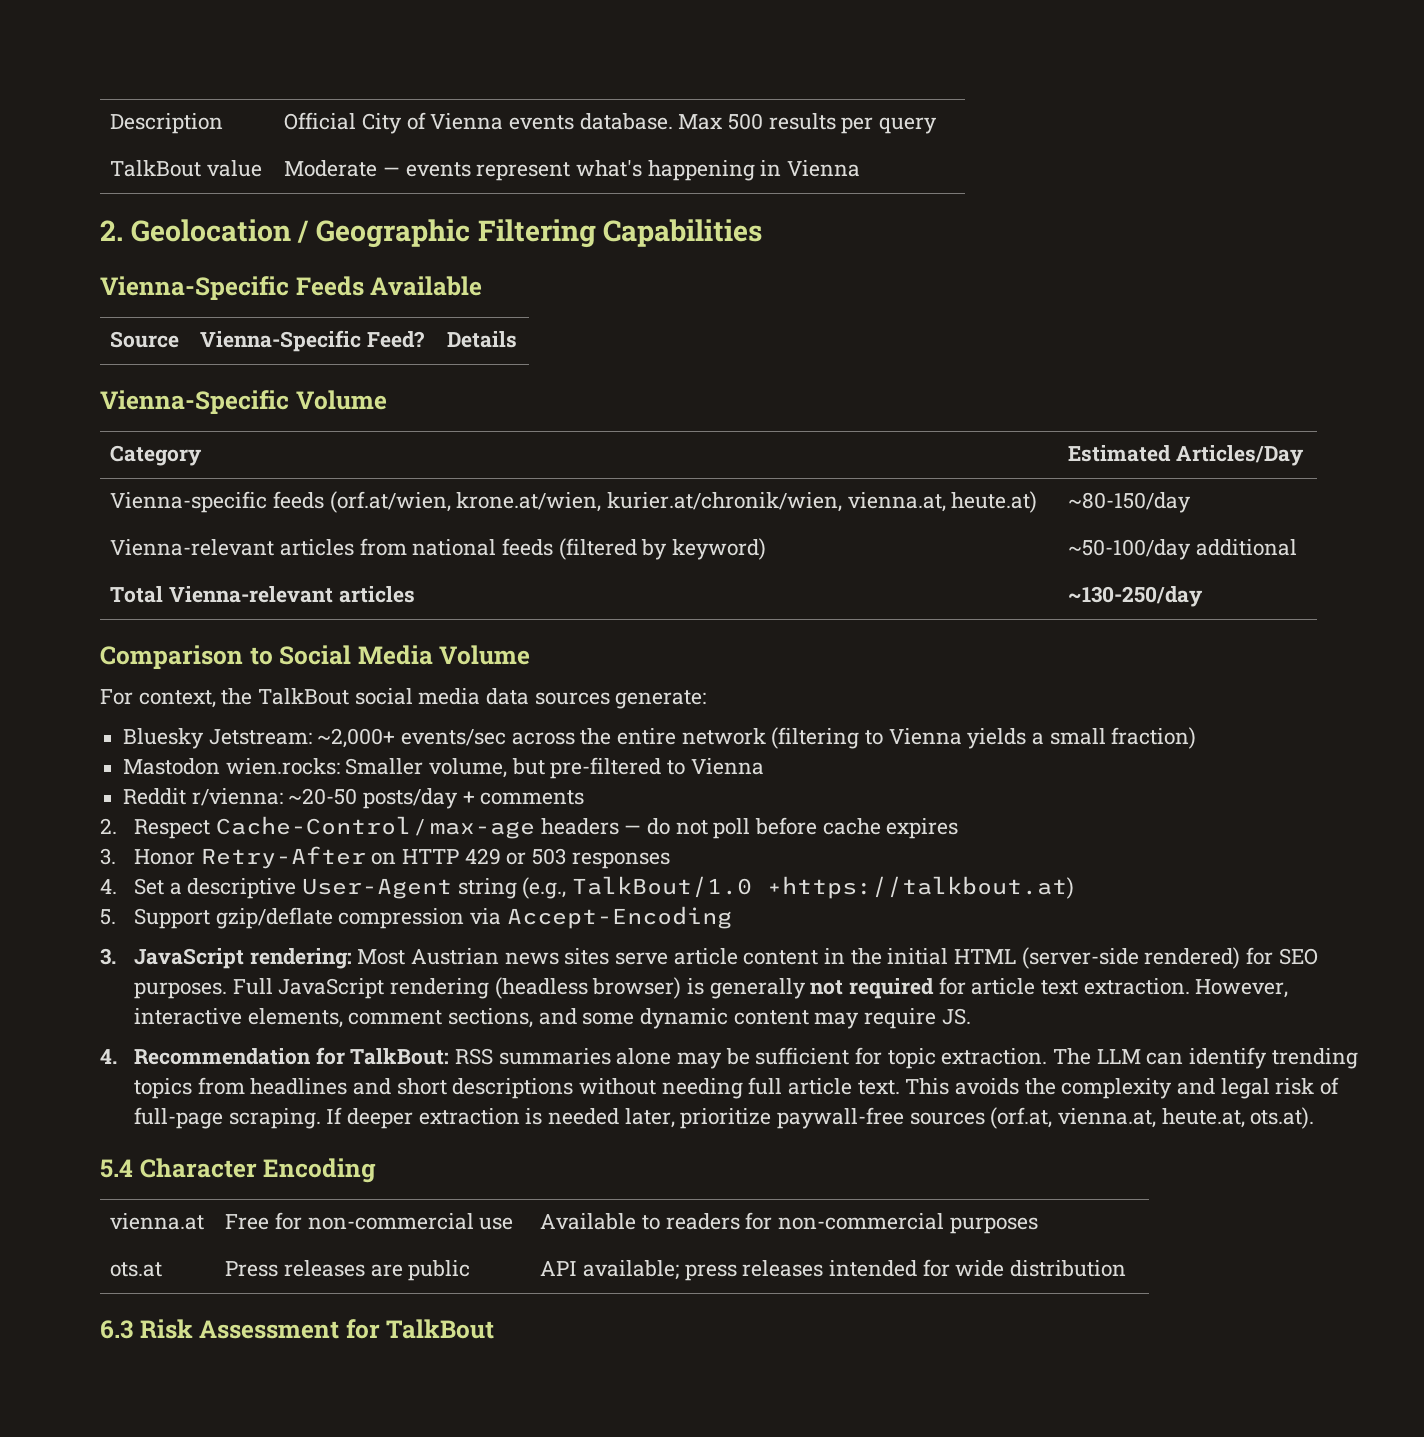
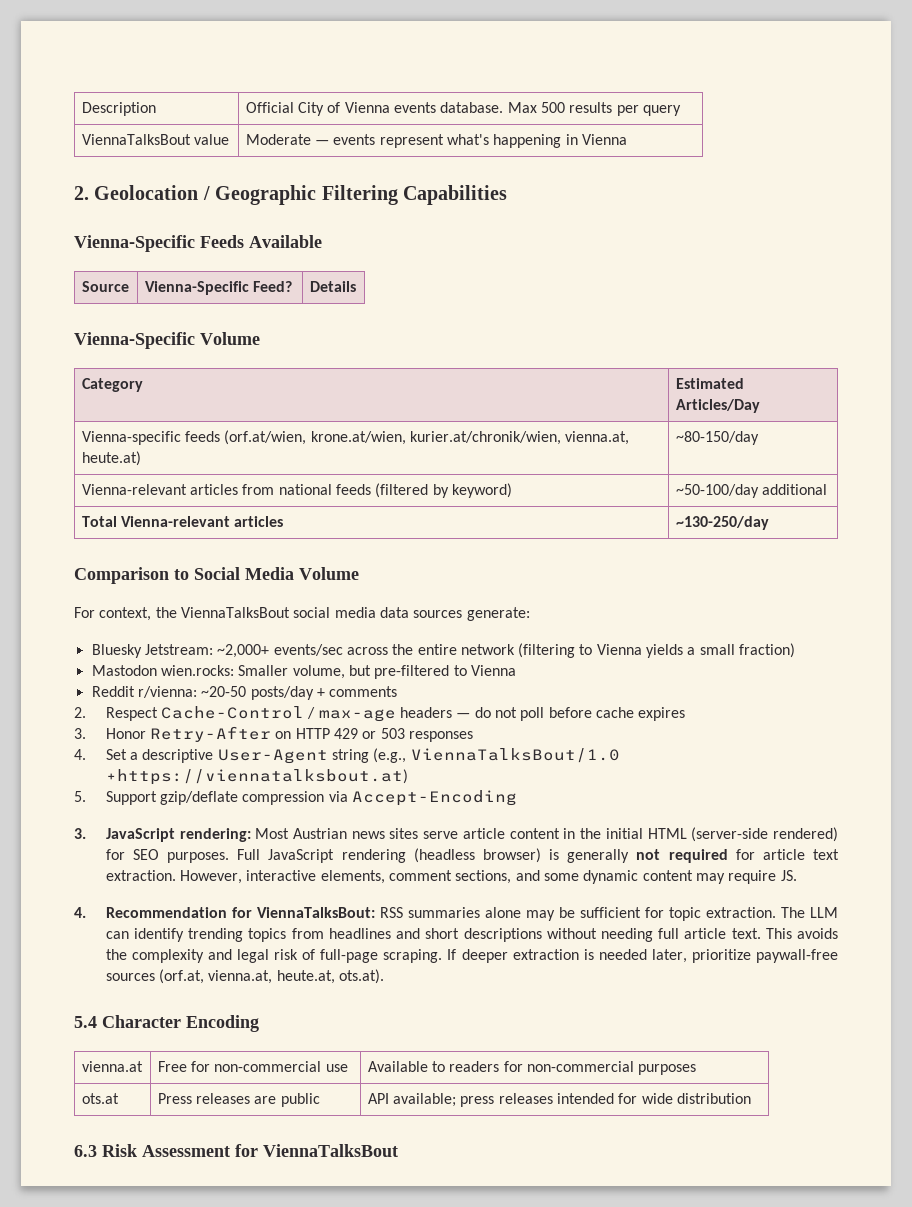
[110,160,202,177] TalkBout -> [81,134,191,145] ViennaTalksBout
[258,688,350,705] TalkBout -> [180,607,290,618] ViennaTalksBout
[571,876,1074,899] TalkBout/1.0 +https://talkbout.at) -> [410,748,620,763] [105,769,408,785] ViennaTalksBout/1.0 +https://viennatalksbout.at)
[350,1048,450,1065] TalkBout: -> [256,907,375,918] ViennaTalksBout:
[386,1319,495,1339] TalkBout -> [263,1144,398,1157] ViennaTalksBout

